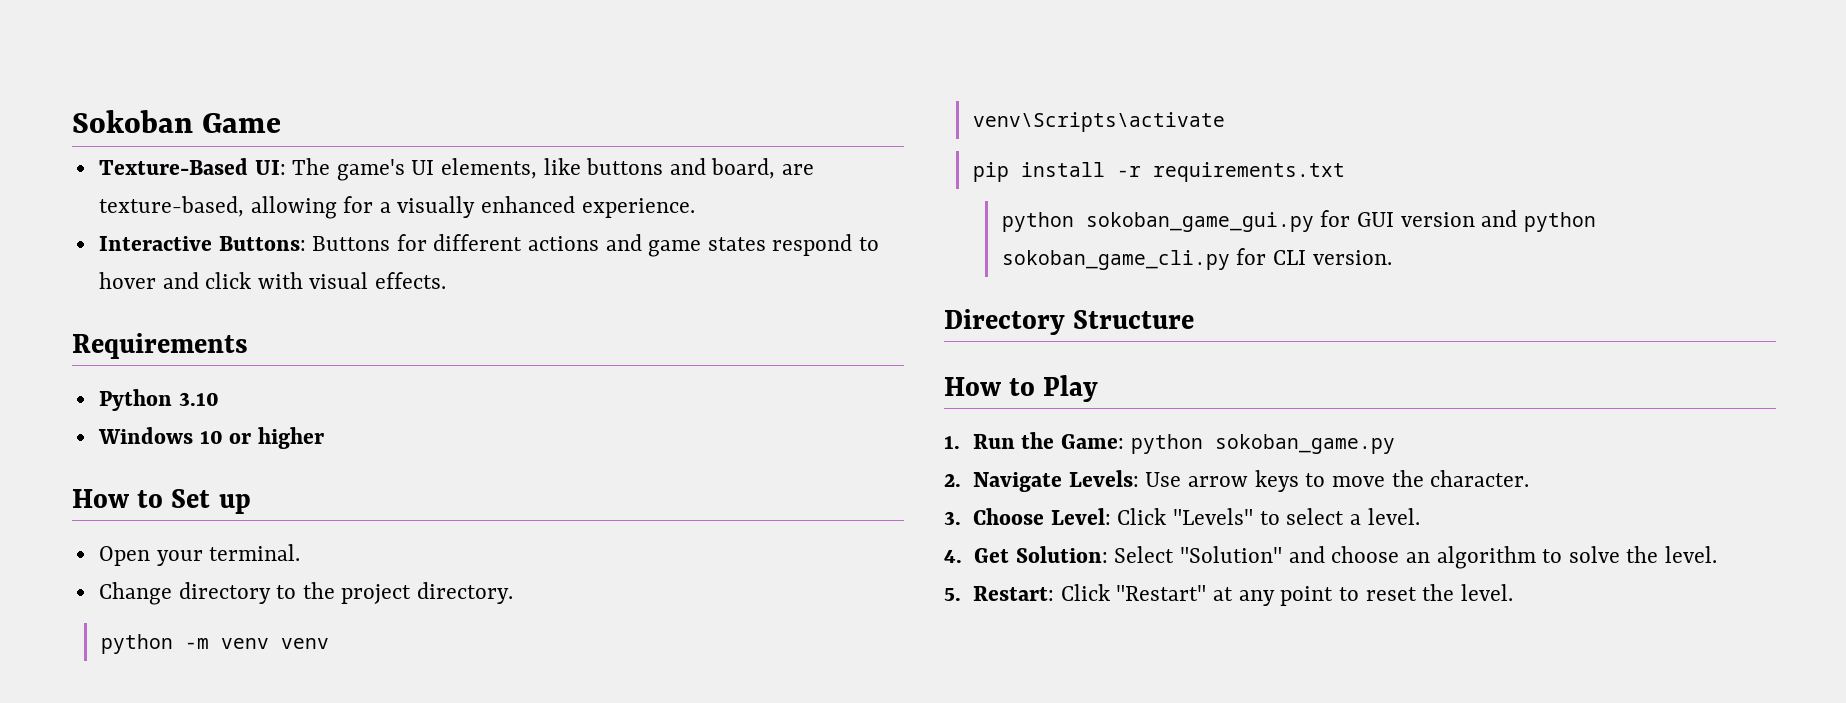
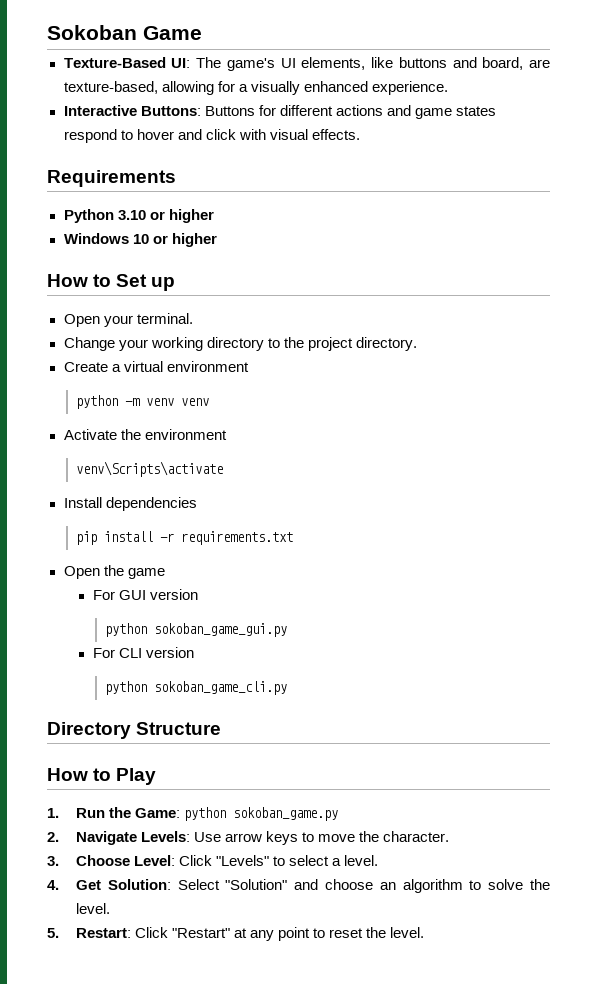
(219, 399) none -> [149,209,214,223] or higher
(172, 593) none -> [118,337,203,351] your working
(514, 593) none -> [63,361,249,372] // Create a virtual environment
(329, 643) none -> [63,429,227,440] // Activate the environment
(1225, 122) none -> [63,497,197,511] // Install dependencies
(1345, 172) none -> [63,565,165,579] [92,589,198,600] // Open the game // For GUI version
[1320,210,1518,227] for GUI version and -> [92,647,194,658] // For CLI version //
[1236,248,1392,265] for CLI version. -> (288, 688) none

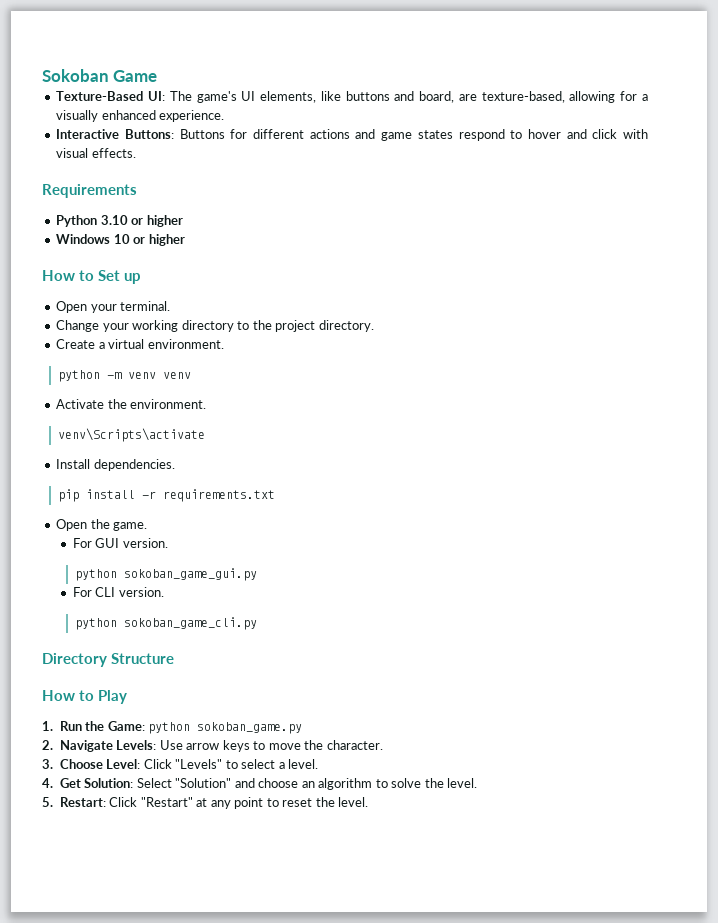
[166,361,249,372] environment -> [147,339,224,349] environment.
[144,429,227,440] environment -> [130,399,207,409] environment.
[105,497,197,511] dependencies -> [93,459,175,471] dependencies.
[127,568,165,579] game -> [113,522,148,531] game.
[149,589,198,600] version -> [122,538,168,548] version.
[145,647,194,658] version -> [118,587,164,597] version.

